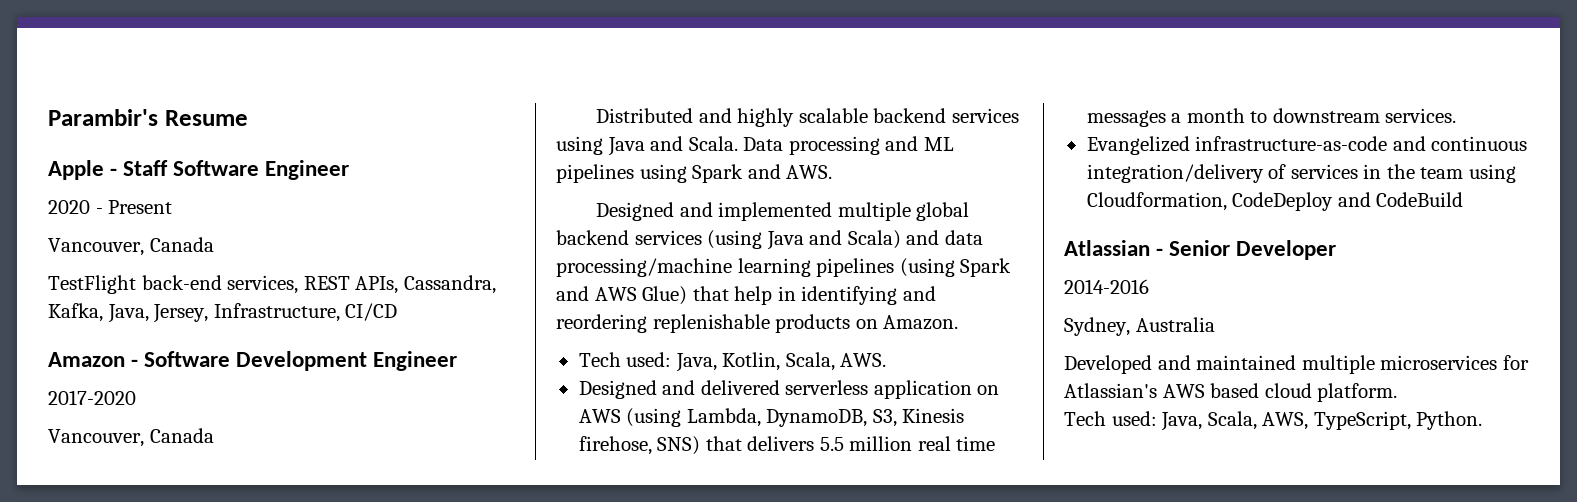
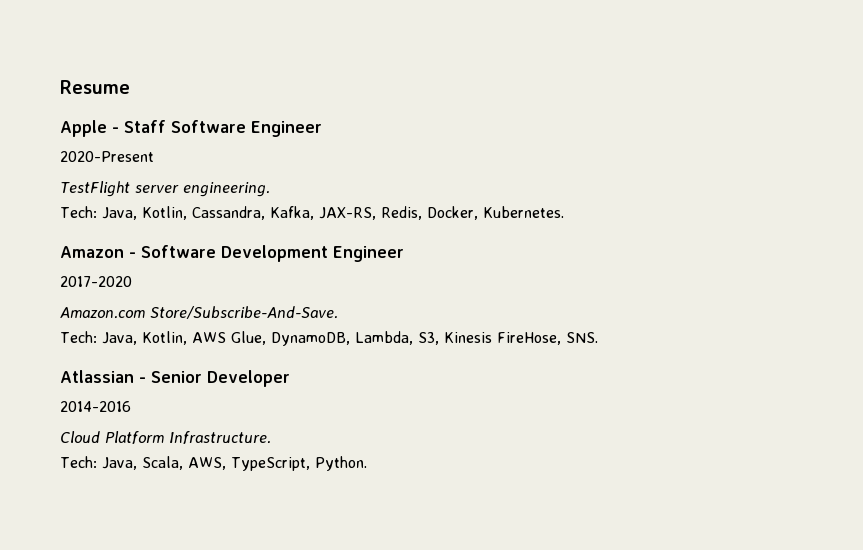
[48,109,158,126] Parambir's -> (60, 87) none
[48,200,173,214] [48,237,214,256] [48,275,496,294] [48,303,398,323] 2020 - Present // Vancouver, Canada // TestFlight back-end services, REST APIs, Cassandra, Kafka, Java, Jersey, Infrastructure, CI/CD -> [60,151,154,162] [60,181,270,197] [60,206,564,220] 2020-Present // TestFlight server engineering. // Tech: Java, Kotlin, Cassandra, Kafka, JAX-RS, Redis, Docker, Kubernetes.
[48,428,214,447] [596,108,1019,127] [556,136,954,156] [556,164,833,183] [596,202,970,221] [556,230,983,250] [556,258,1012,277] [556,286,936,305] [556,314,959,333] [578,352,887,372] [578,380,1000,399] [578,408,965,427] [578,436,996,455] [1086,108,1457,127] [1086,136,1528,155] [1086,164,1516,183] [1086,192,1464,211] Vancouver, Canada // Distributed and highly scalable backend services using Java and Scala. Data processing and ML pipelines using Spark and AWS. // Designed and implemented multiple global backend services (using Java and Scala) and data processing/machine learning pipelines (using Spark and AWS Glue) that help in identifying and reordering replenishable products on Amazon. // Tech used: Java, Kotlin, Scala, AWS. // Designed and delivered serverless application on AWS (using Lambda, DynamoDB, S3, Kinesis firehose, SNS) that delivers 5.5 million real time messages a month to downstream services. // Evangelized infrastructure-as-code and continuous integration/delivery of services in the team using Cloudformation, CodeDeploy and CodeBuild -> [60,306,338,319] [60,331,598,346] Amazon.com Store/Subscribe-And-Save. // Tech: Java, Kotlin, AWS Glue, DynamoDB, Lambda, S3, Kinesis FireHose, SNS.
[1064,317,1215,336] [1064,355,1529,374] [1064,383,1398,402] [1064,411,1157,426] Sydney, Australia // Developed and maintained multiple microservices for Atlassian's AWS based cloud platform. // Tech used: -> [60,431,271,444] [60,456,97,468] Cloud Platform Infrastructure. // Tech:

